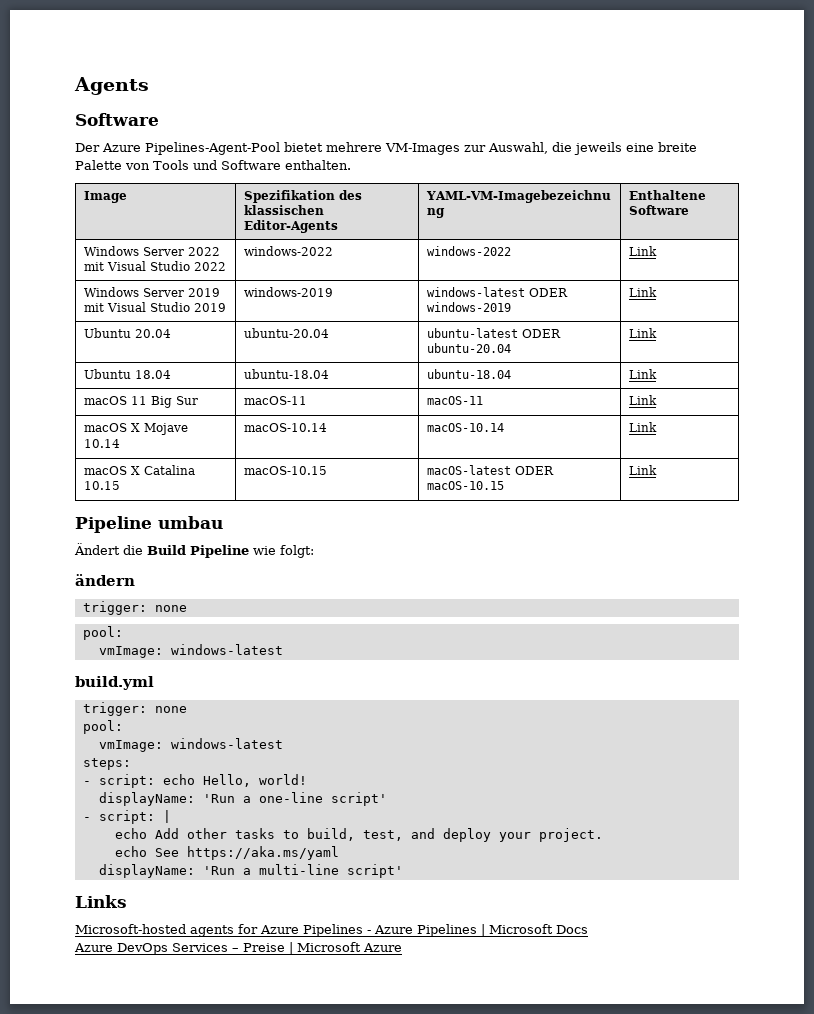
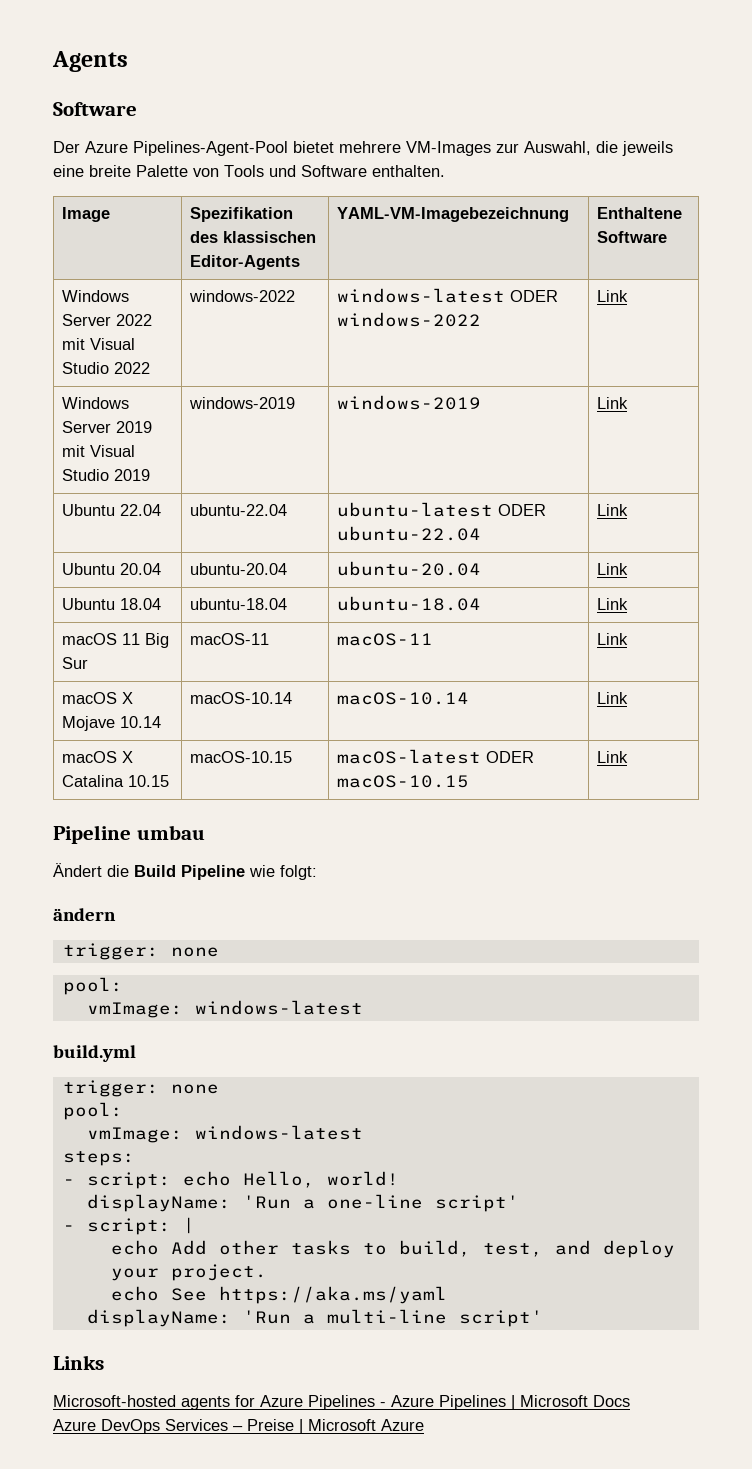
(333, 251) none -> [337,288,559,303] windows-latest ODER
[426,287,568,297] [426,302,511,312] windows-latest ODER windows-2019 -> [337,395,482,410] [597,397,629,409] [62,504,162,516] [190,504,288,516] [337,502,547,517] [337,526,482,541] windows-2019 | Link // Ubuntu 22.04 | ubuntu-22.04 | ubuntu-latest ODER ubuntu-22.04
[426,328,561,338] ubuntu-latest ODER -> (288, 569) none

